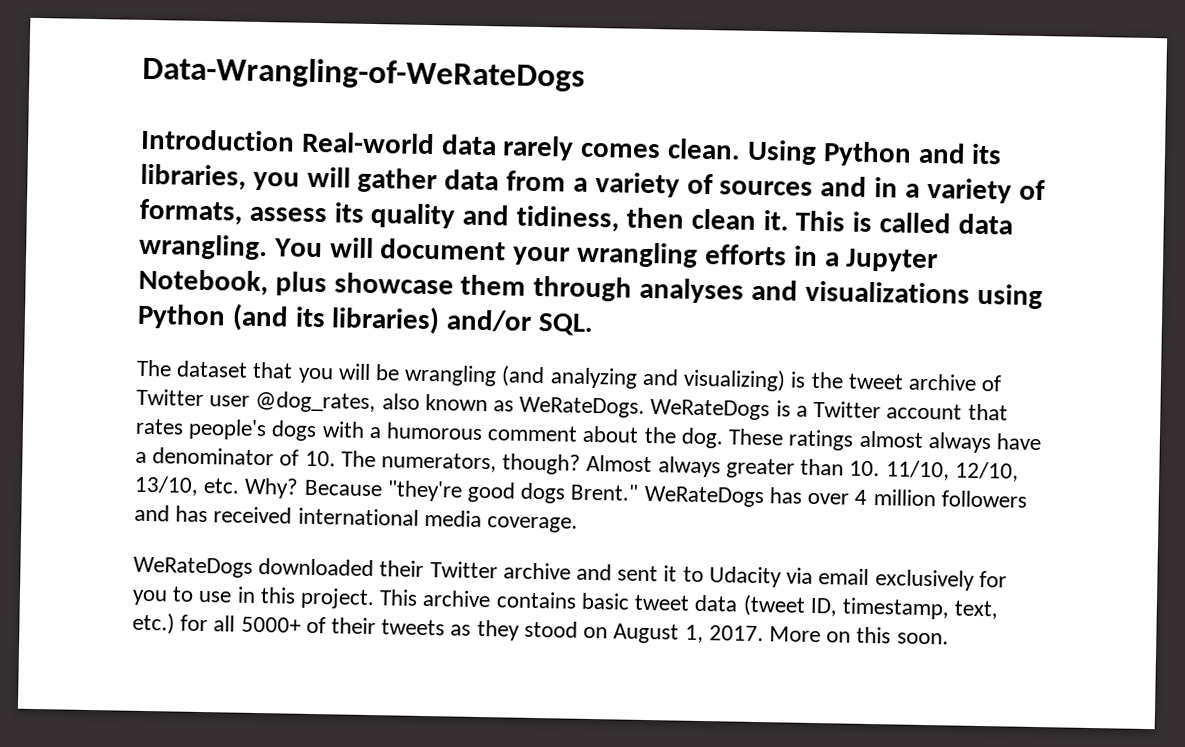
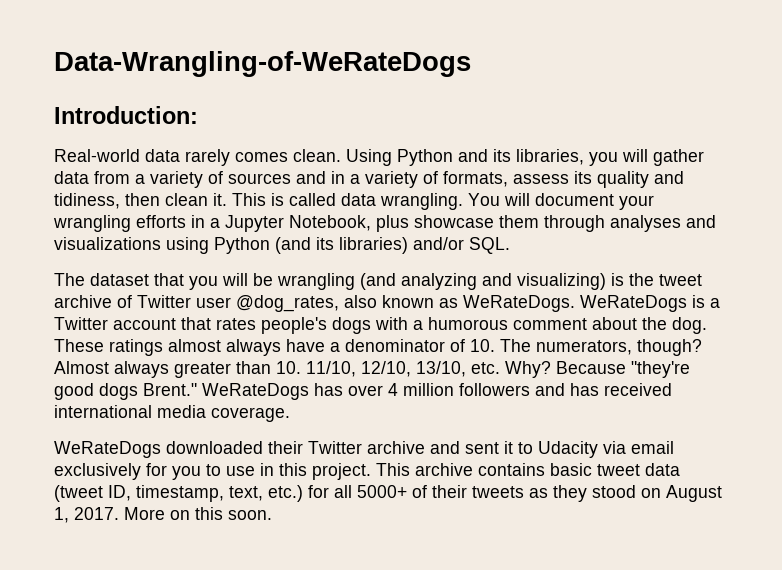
[140,128,295,152] Introduction -> [54,106,198,124] Introduction: //

